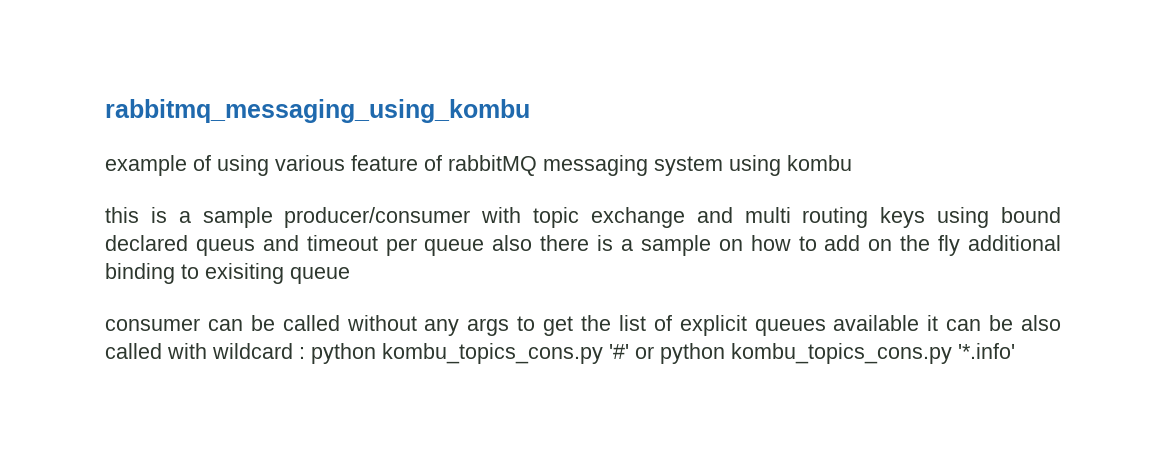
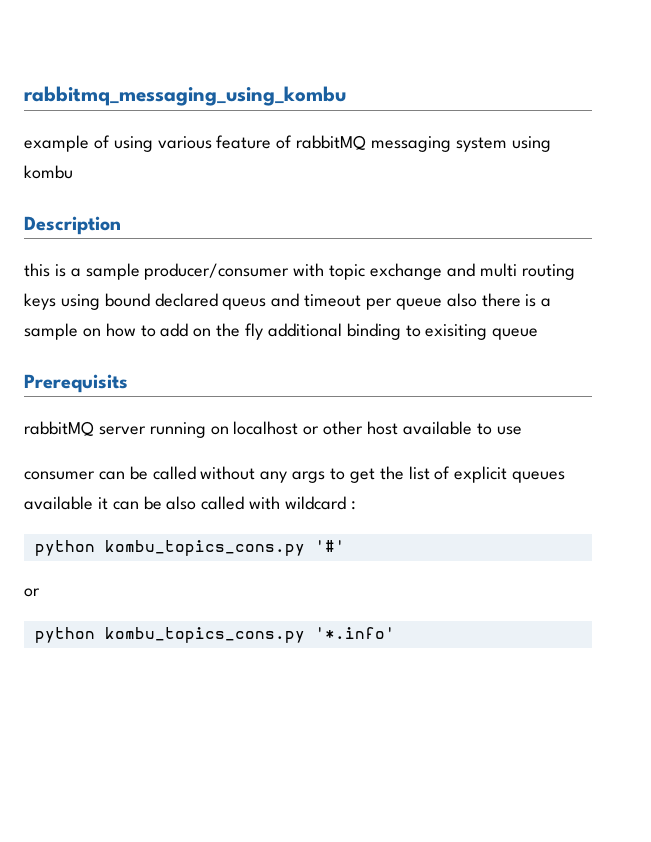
(852, 163) none -> [24,216,121,235] // Description
(350, 275) none -> [24,374,128,393] [24,421,522,438] // Prerequisits // rabbitMQ server running on localhost or other host available to use
(305, 353) none -> (356, 505) //
[635,346,654,359] or -> [24,588,40,597] // or //

